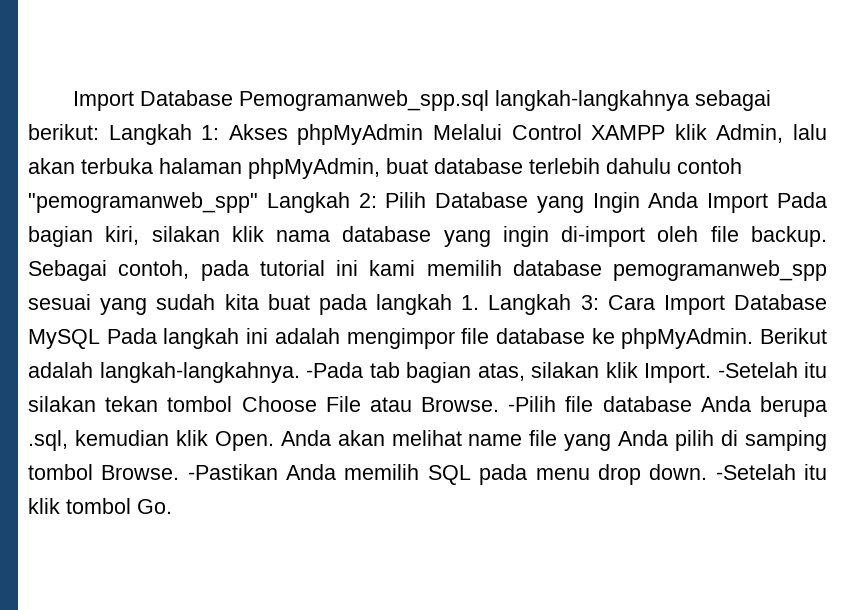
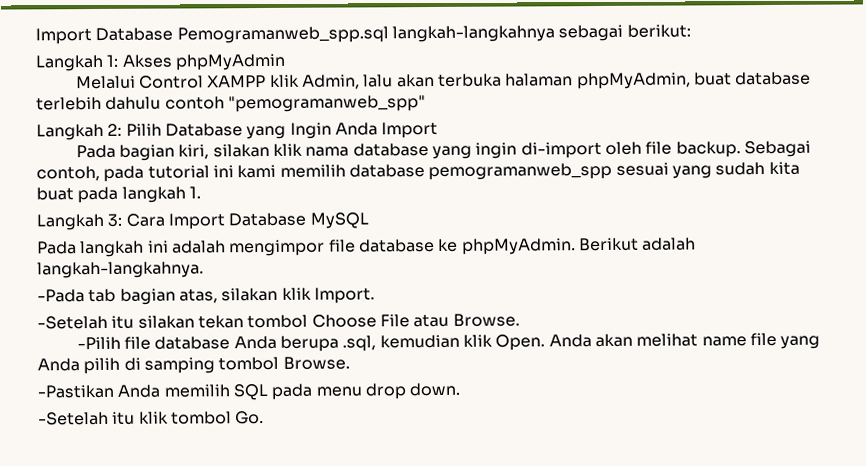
(99, 132) none -> (691, 31) //
(424, 134) none -> (286, 62) //
(258, 202) none -> (426, 104) //
(769, 203) none -> (439, 130) //
(480, 302) none -> (201, 192) //
(100, 339) none -> (369, 220) //
(300, 372) none -> (204, 270) //
(711, 373) none -> (375, 295) //
(500, 404) none -> (520, 320) //
(180, 472) none -> (350, 363) //
(708, 472) none -> (461, 389) //

